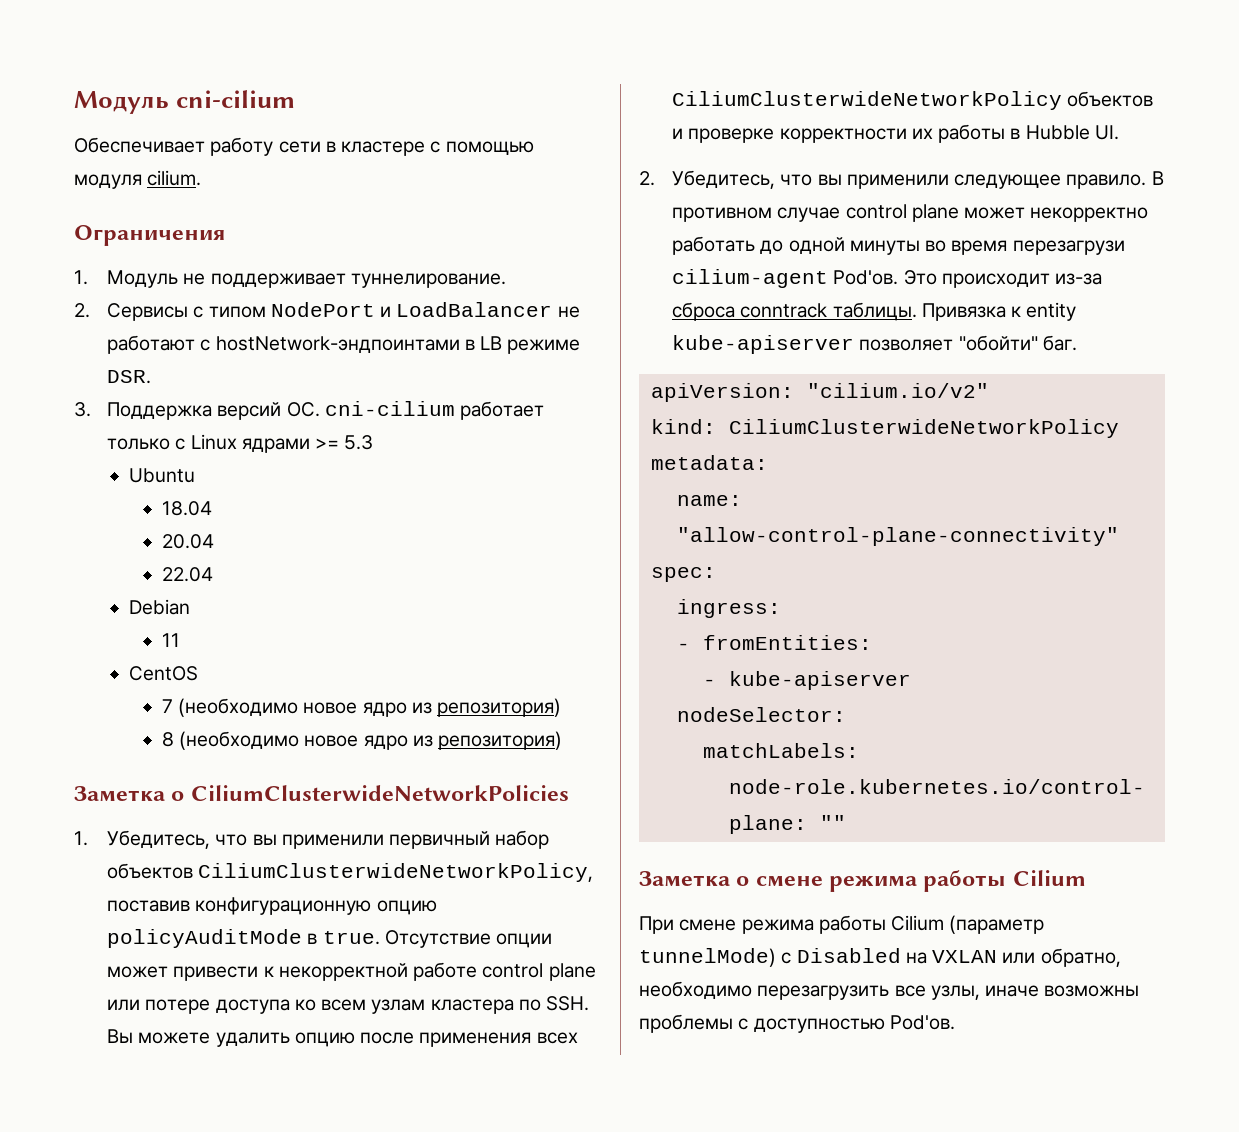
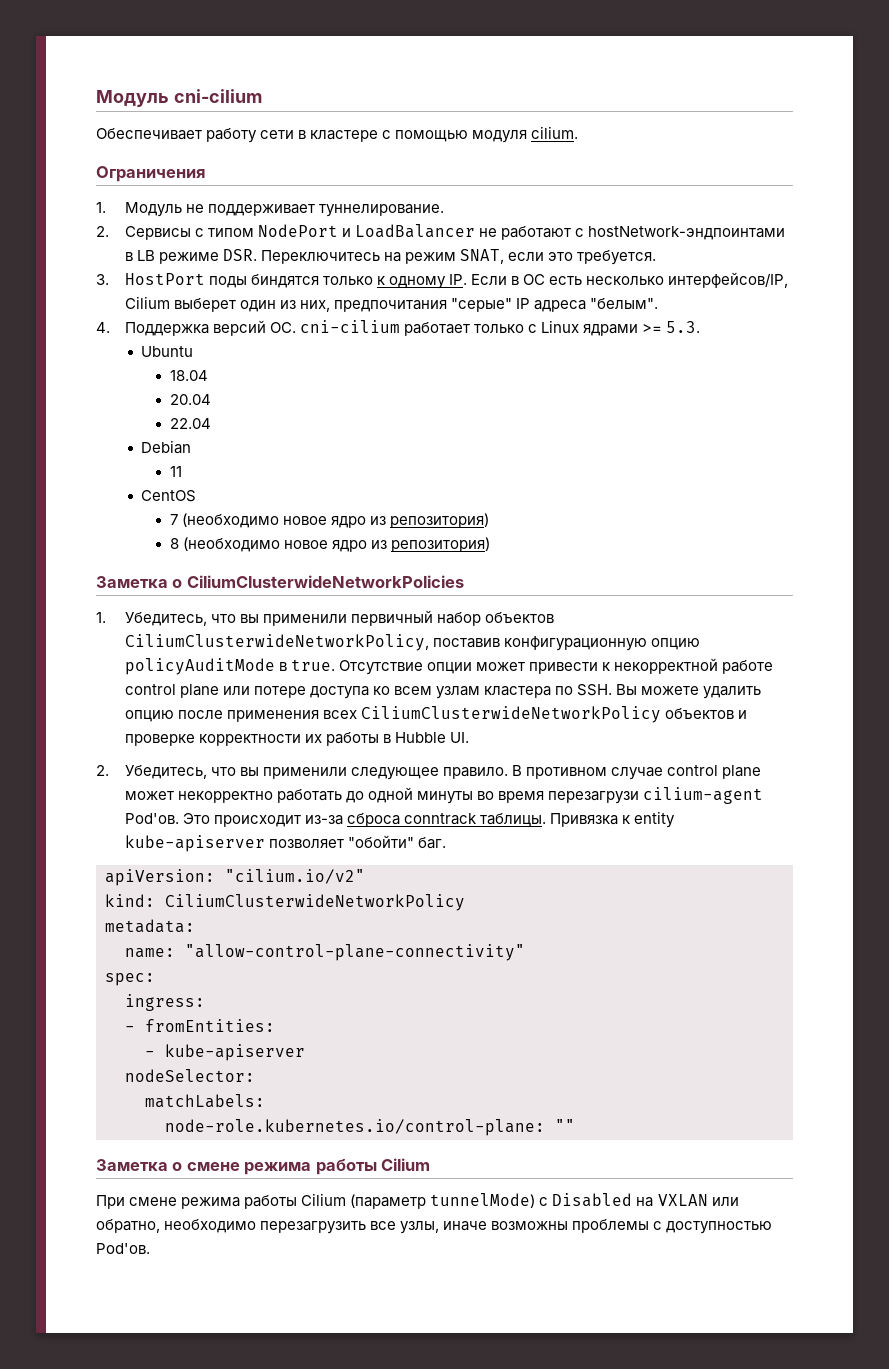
[74,402,91,417] // 3. -> [260,249,657,265] [96,272,789,289] [124,296,659,312] [96,322,110,333] Переключитесь на режим SNAT, если это требуется. // 3. HostPort поды биндятся только к одному IP. Если в ОС есть несколько интерфейсов/IP, Cilium выберет один из них, предпочитания "серые" IP адреса "белым". // 4.
[344,435,374,450] 5.3 -> [666,321,701,333] 5.3.

